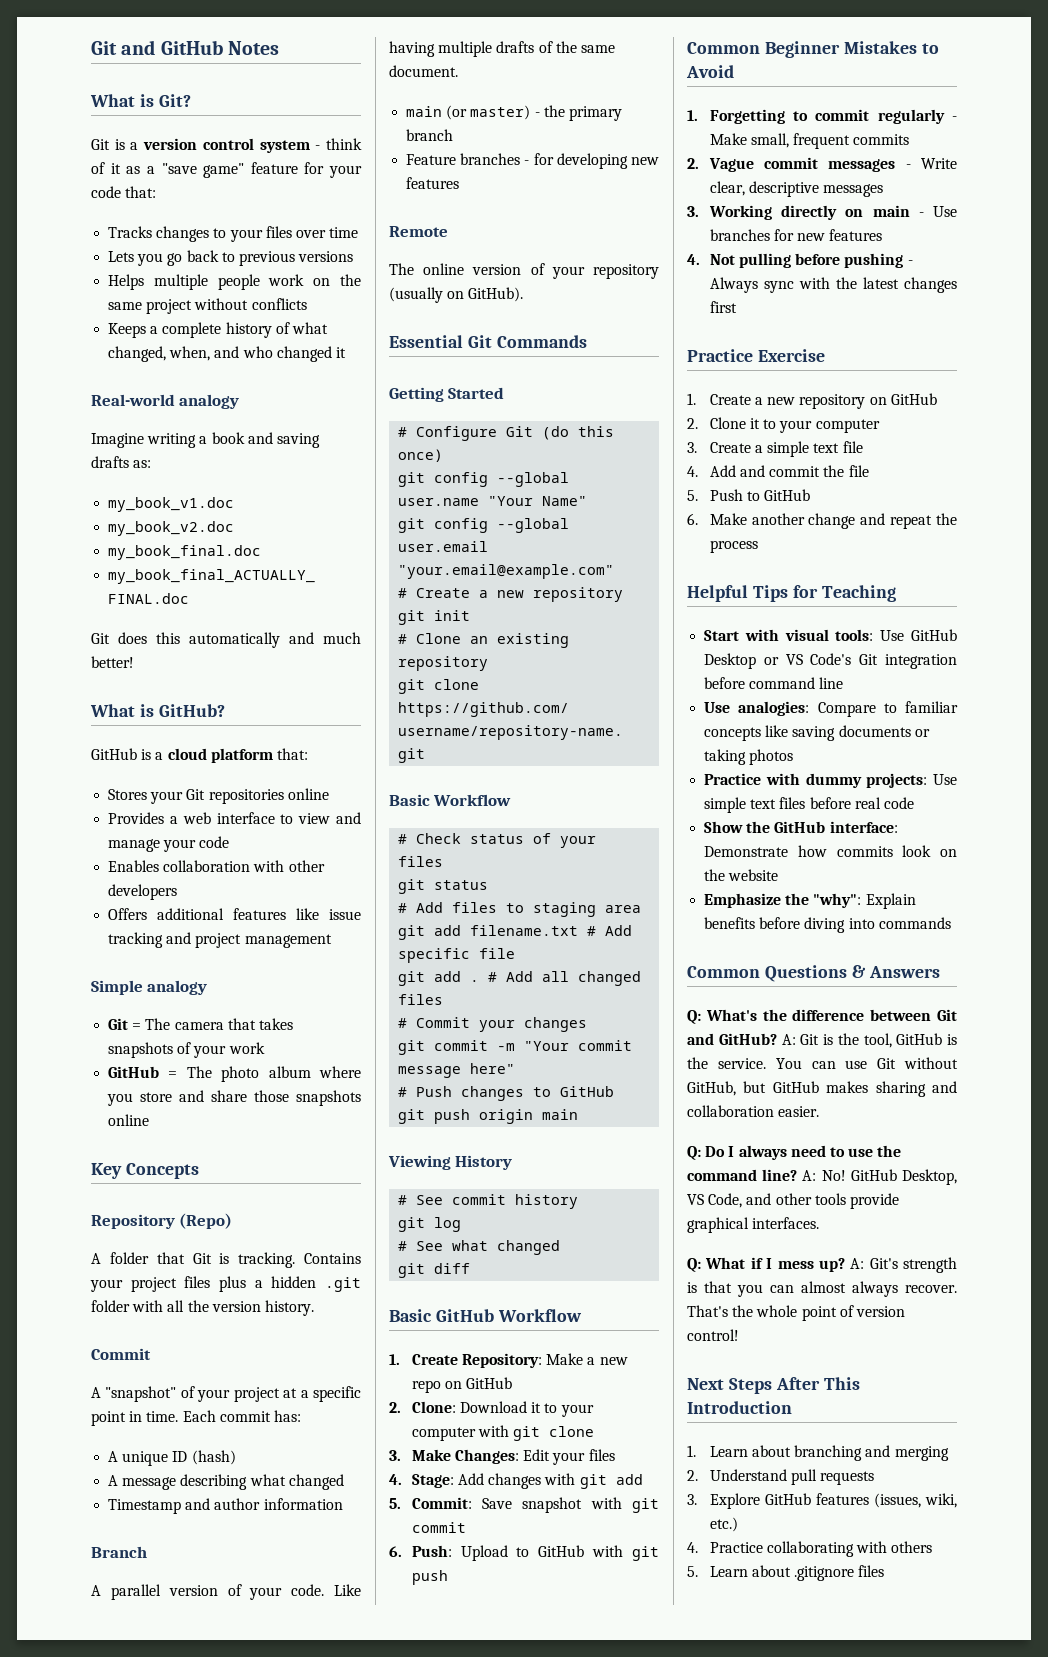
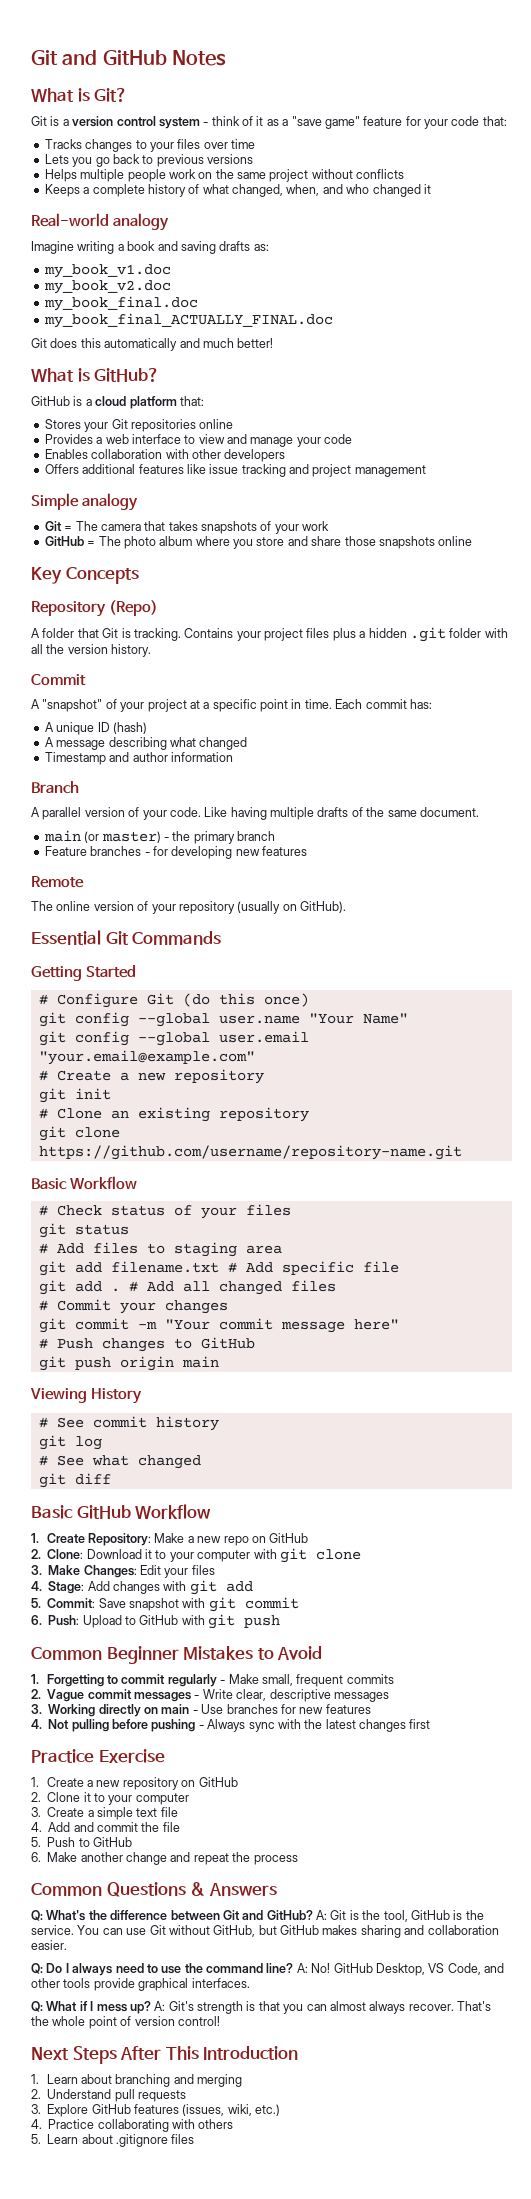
[687,585,896,602] [704,629,957,641] [704,653,957,669] [704,677,844,689] [704,701,958,717] [704,725,930,741] [704,749,794,765] [704,773,957,788] [704,797,914,813] [704,821,898,833] [704,845,957,857] [704,869,779,881] [704,893,916,909] [704,917,951,933] // Helpful Tips for Teaching // Start with visual tools: Use GitHub Desktop or VS Code's Git integration before command line // Use analogies: Compare to familiar concepts like saving documents or taking photos // Practice with dummy projects: Use simple text files before real code // Show the GitHub interface: Demonstrate how commits look on the website // Emphasize the "why": Explain benefits before diving into commands -> (298, 1860) none

